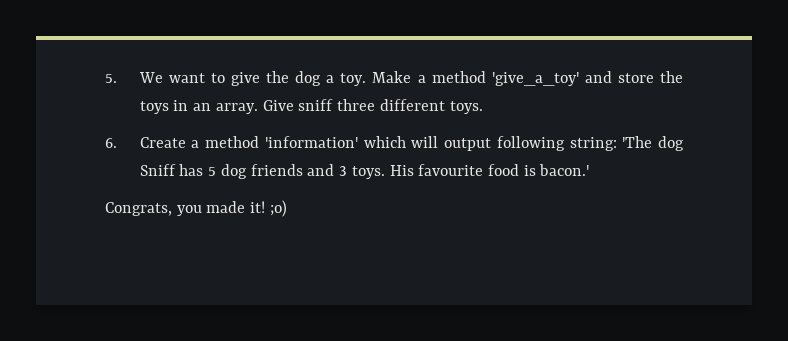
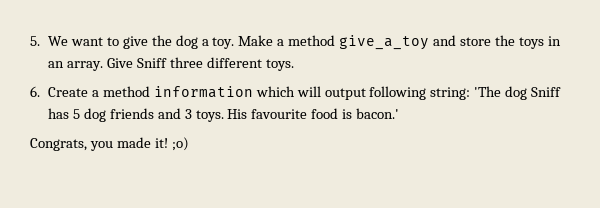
[491,72,579,86] 'give_a_toy' -> [339,35,430,50] give_a_toy
[298,99,334,111] sniff -> [136,58,167,68] Sniff
[264,136,358,148] 'information' -> [153,86,253,98] information

